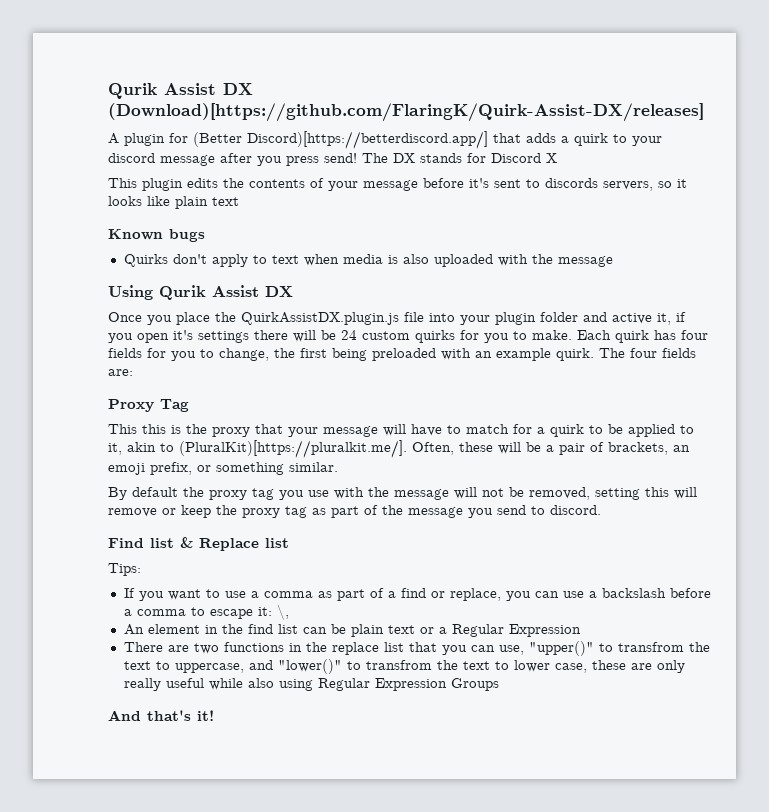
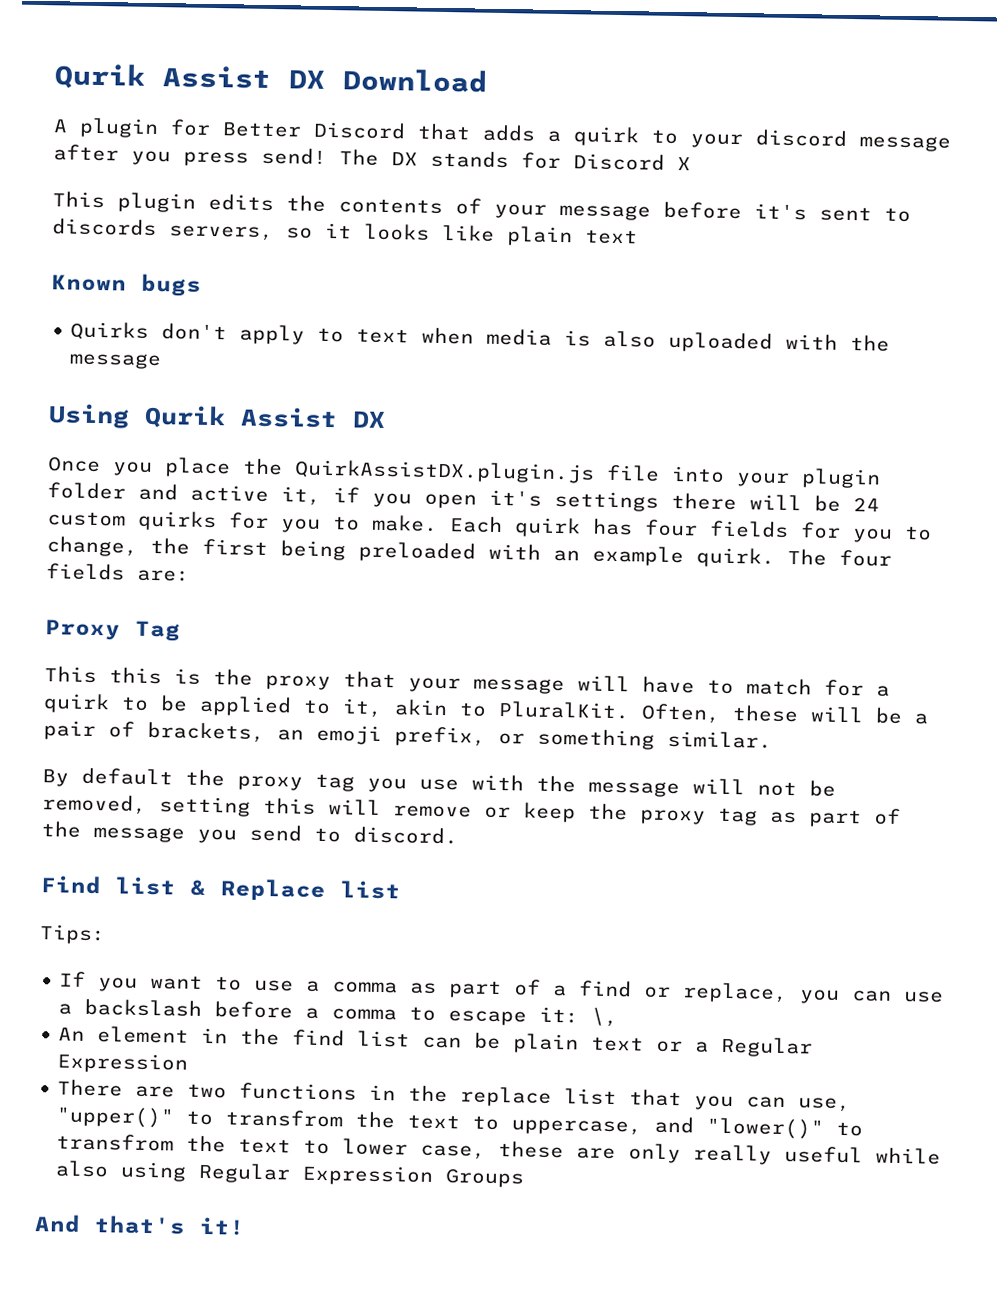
[108,83,253,99] [108,103,704,122] Qurik Assist DX (Download)[https://github.com/FlaringK/Quirk-Assist-DX/releases] -> [54,63,487,93] Qurik Assist DX Download
[193,131,488,149] (Better Discord)[https://betterdiscord.app/] -> [222,121,406,140] Better Discord
[179,440,407,458] (PluralKit)[https://pluralkit.me/]. -> [498,701,630,720] PluralKit.

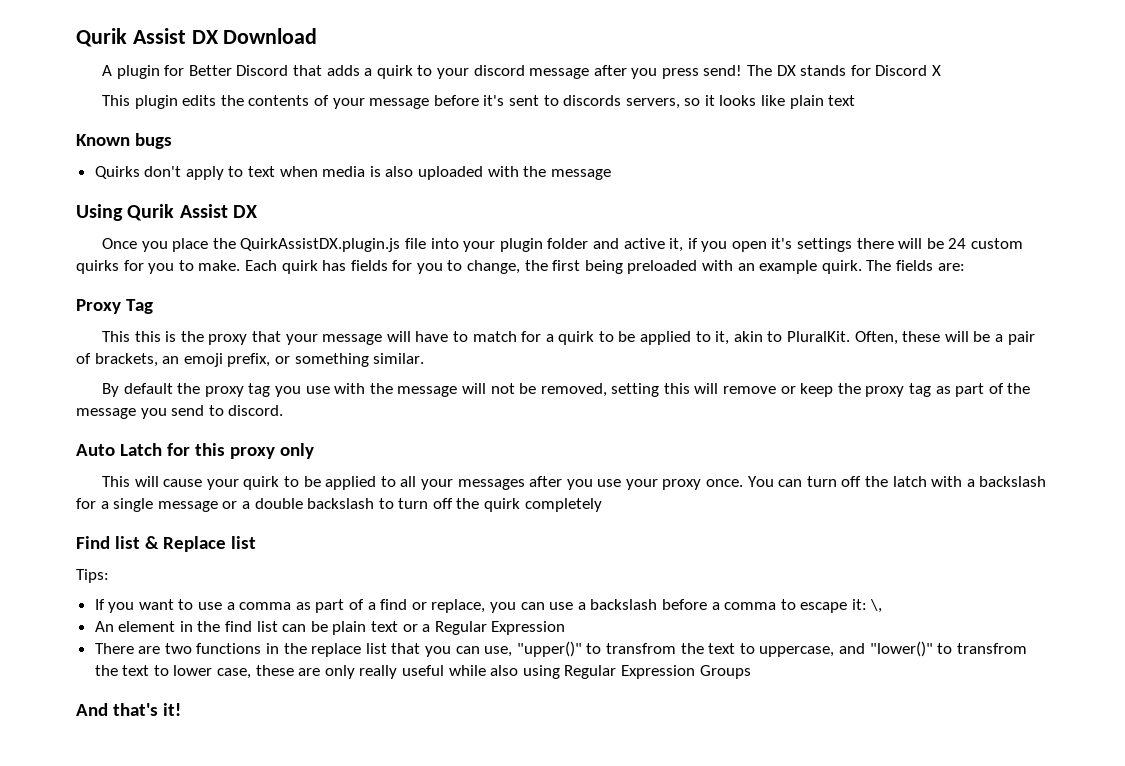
[644,519,698,537] four -> (347, 265) none
[839,549,892,567] four -> (892, 265) none
(458, 835) none -> [76,443,314,459] [102,476,1047,490] [76,498,602,512] // Auto Latch for this proxy only // This will cause your quirk to be applied to all your messages after you use your proxy once. You can turn off the latch with a backslash for a single message or a double backslash to turn off the quirk completely

